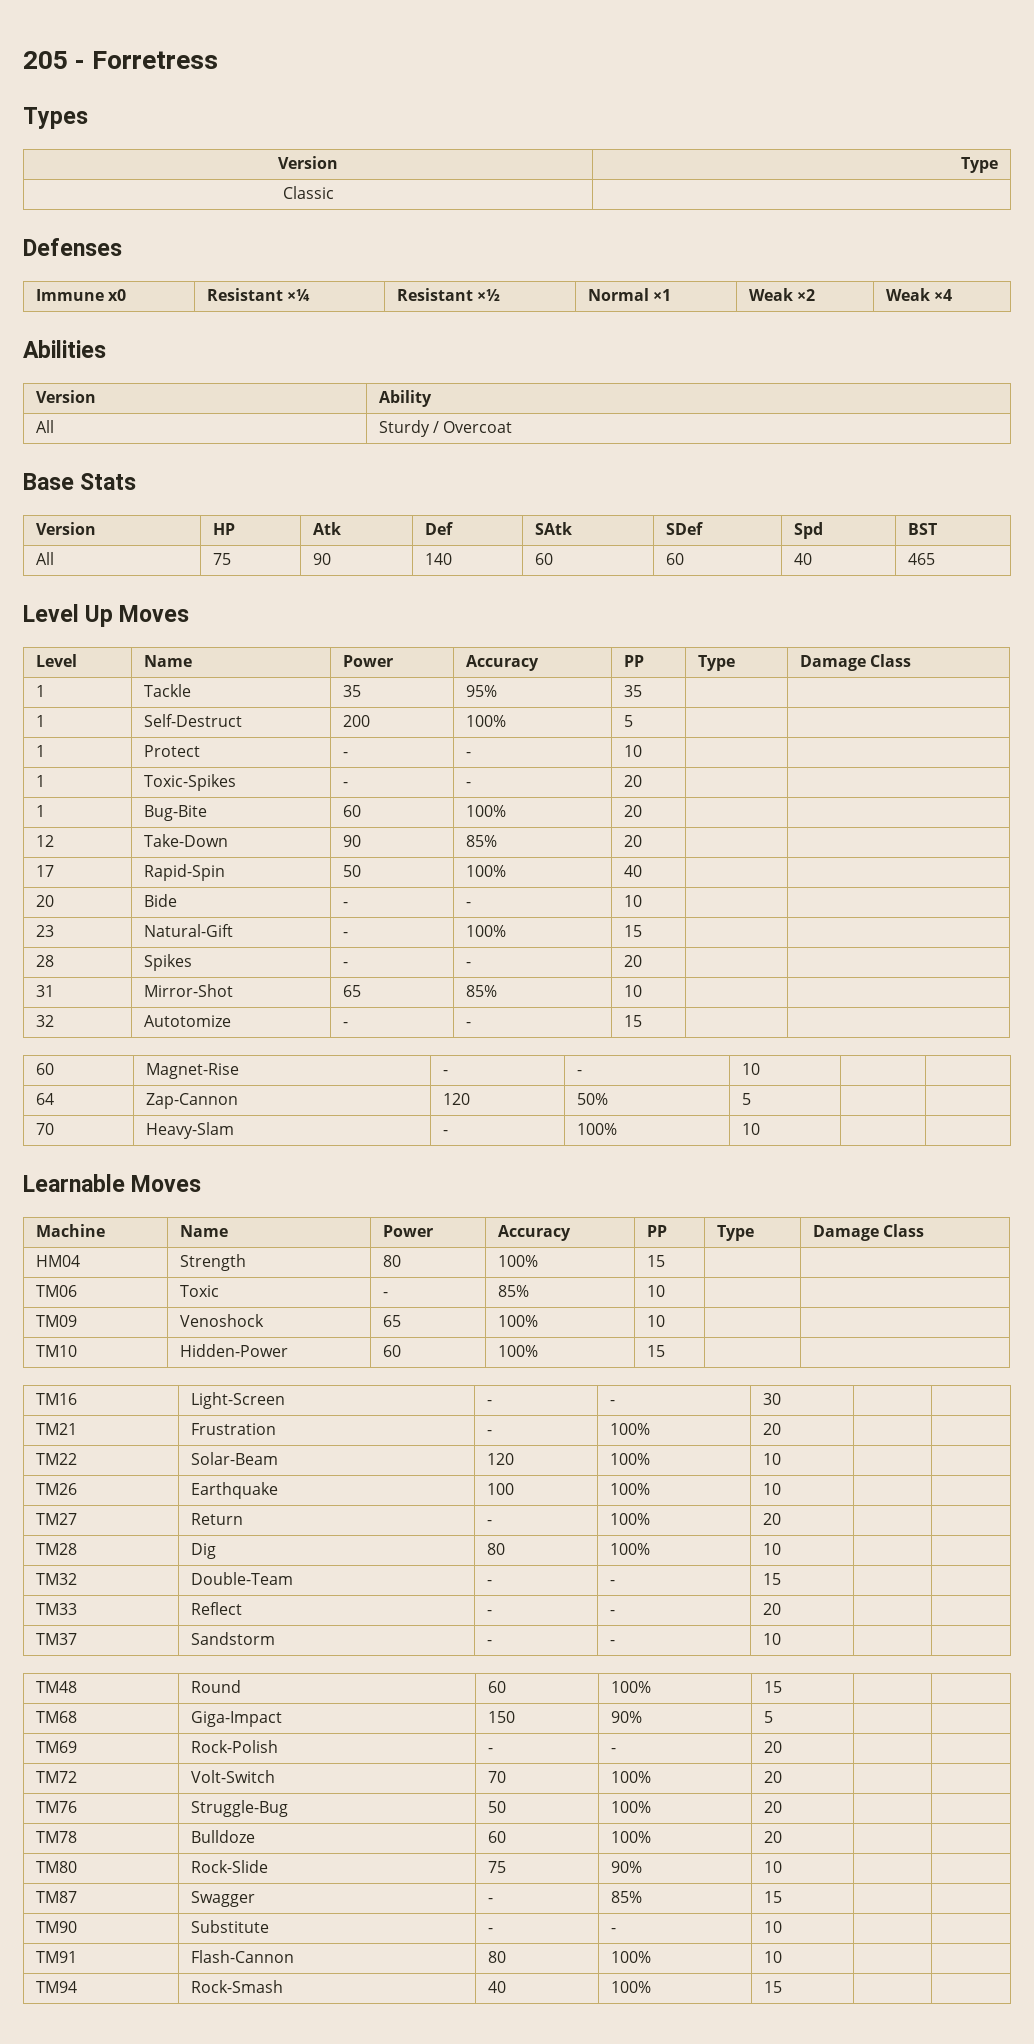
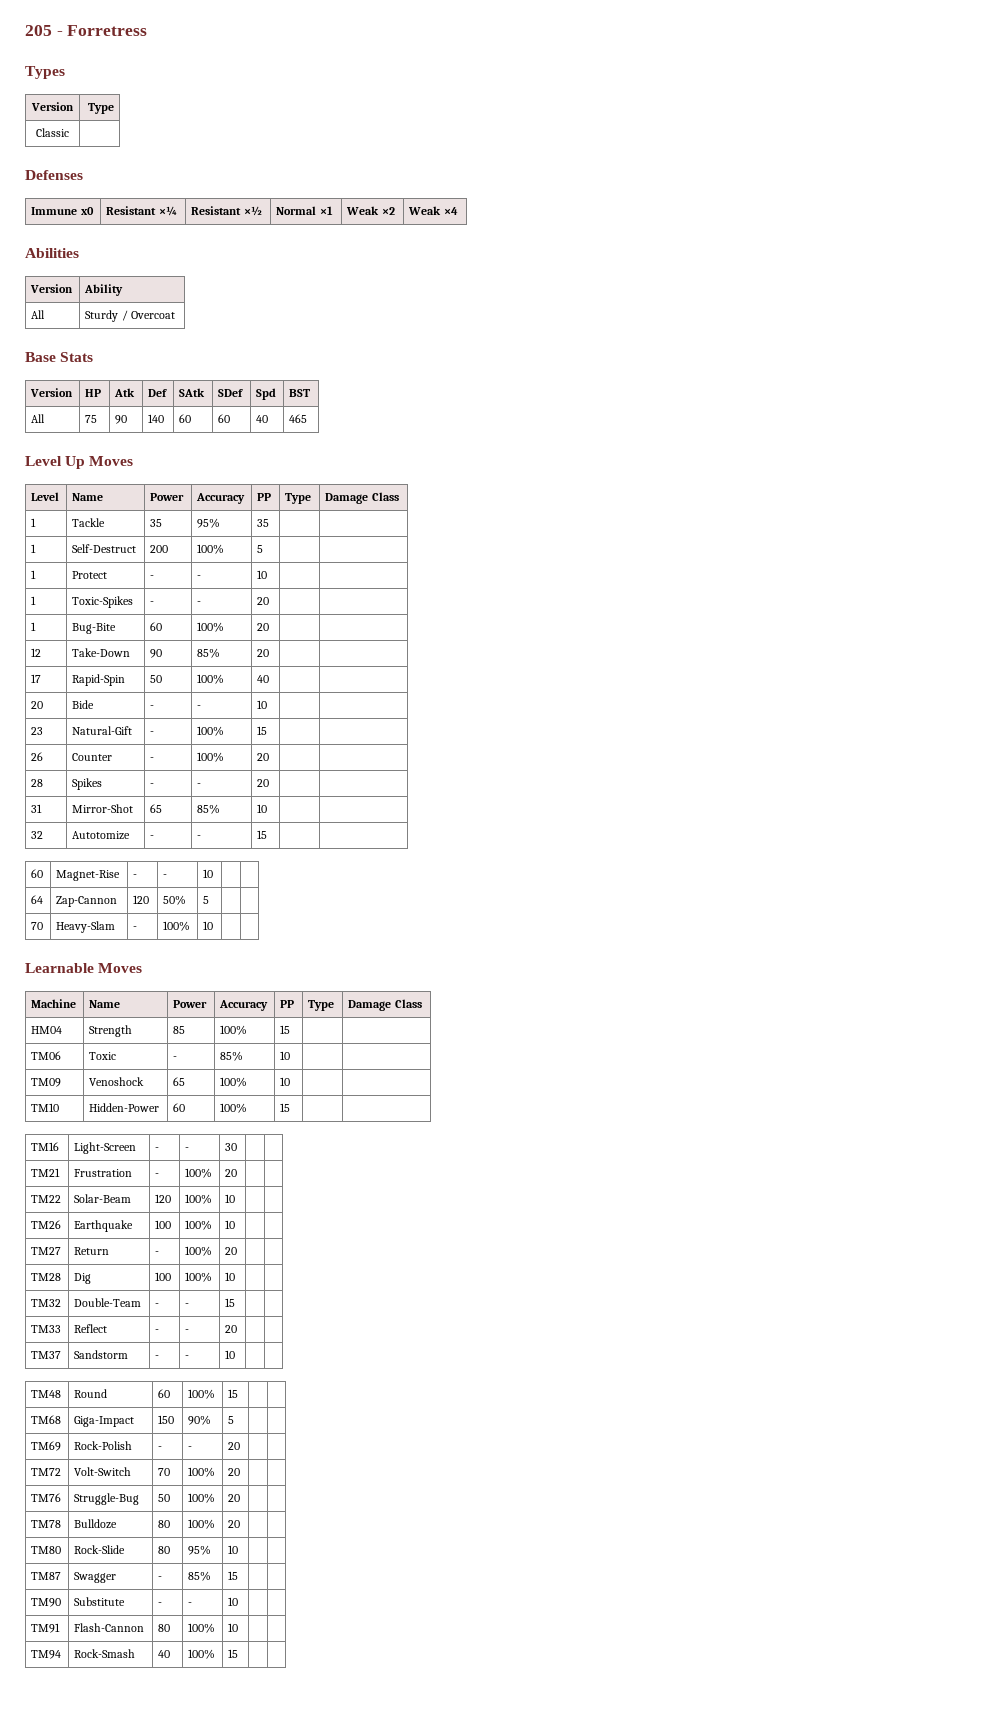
(642, 931) none -> [31,752,44,761] [72,753,113,761] [150,757,155,761] [197,752,225,762] [257,753,270,761] // 26 | Counter | - | 100% | 20 | |
[382,1255,401,1267] 80 -> [173,1026,186,1034] 85
[486,1543,505,1555] 80 -> [155,1272,172,1281] 100
[487,1831,506,1843] 60 -> [158,1520,171,1528] 80
[487,1861,506,1873] [610,1861,642,1873] 75 | 90% -> [158,1546,171,1554] [188,1545,212,1555] 80 | 95%

